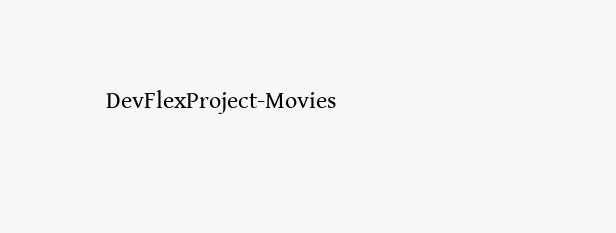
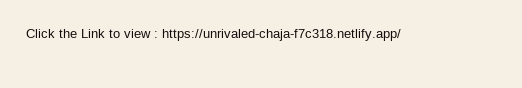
[106,90,337,114] DevFlexProject-Movies -> [26,29,401,41] Click the Link to view : https://unrivaled-chaja-f7c318.netlify.app/

